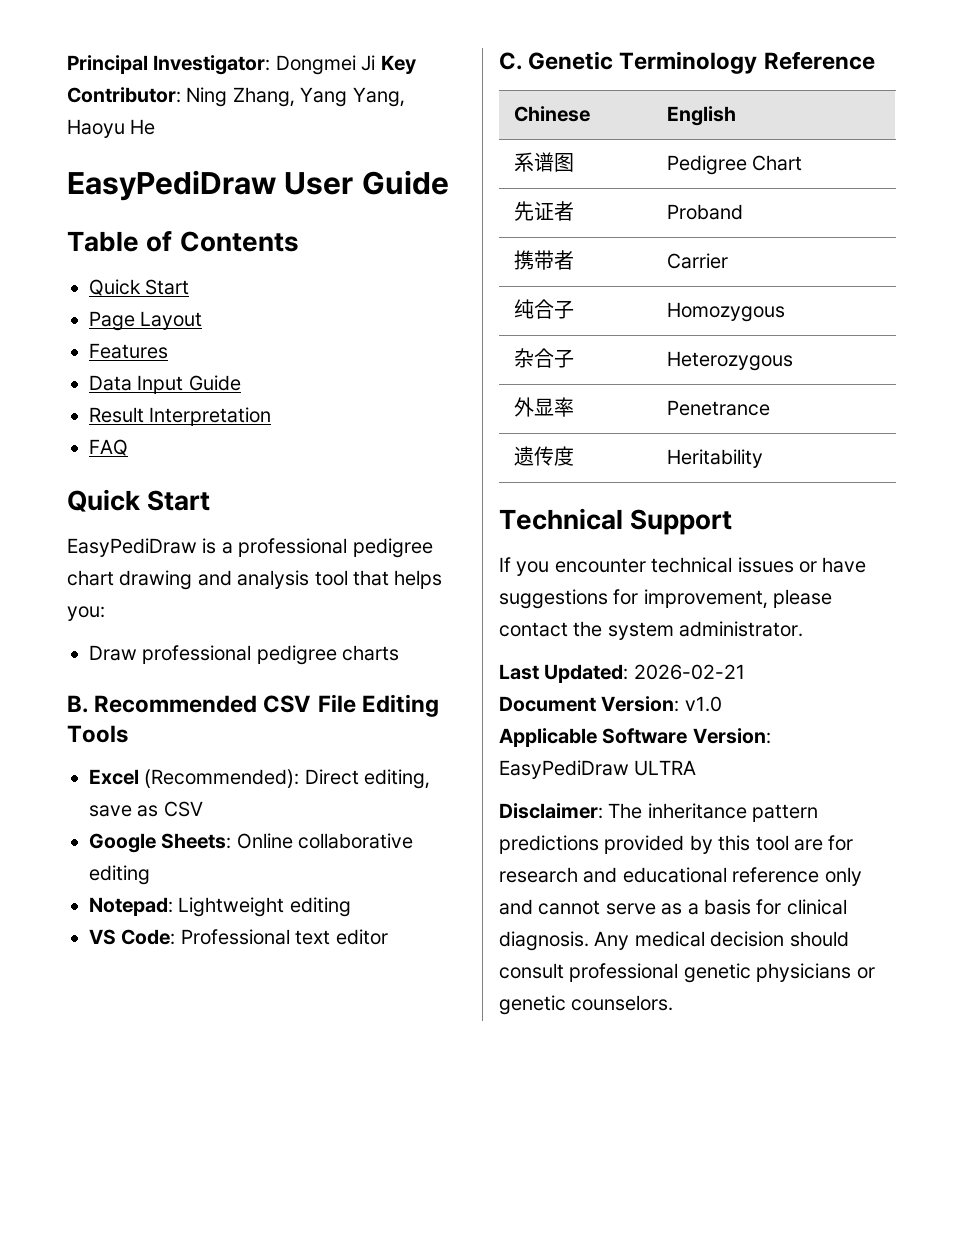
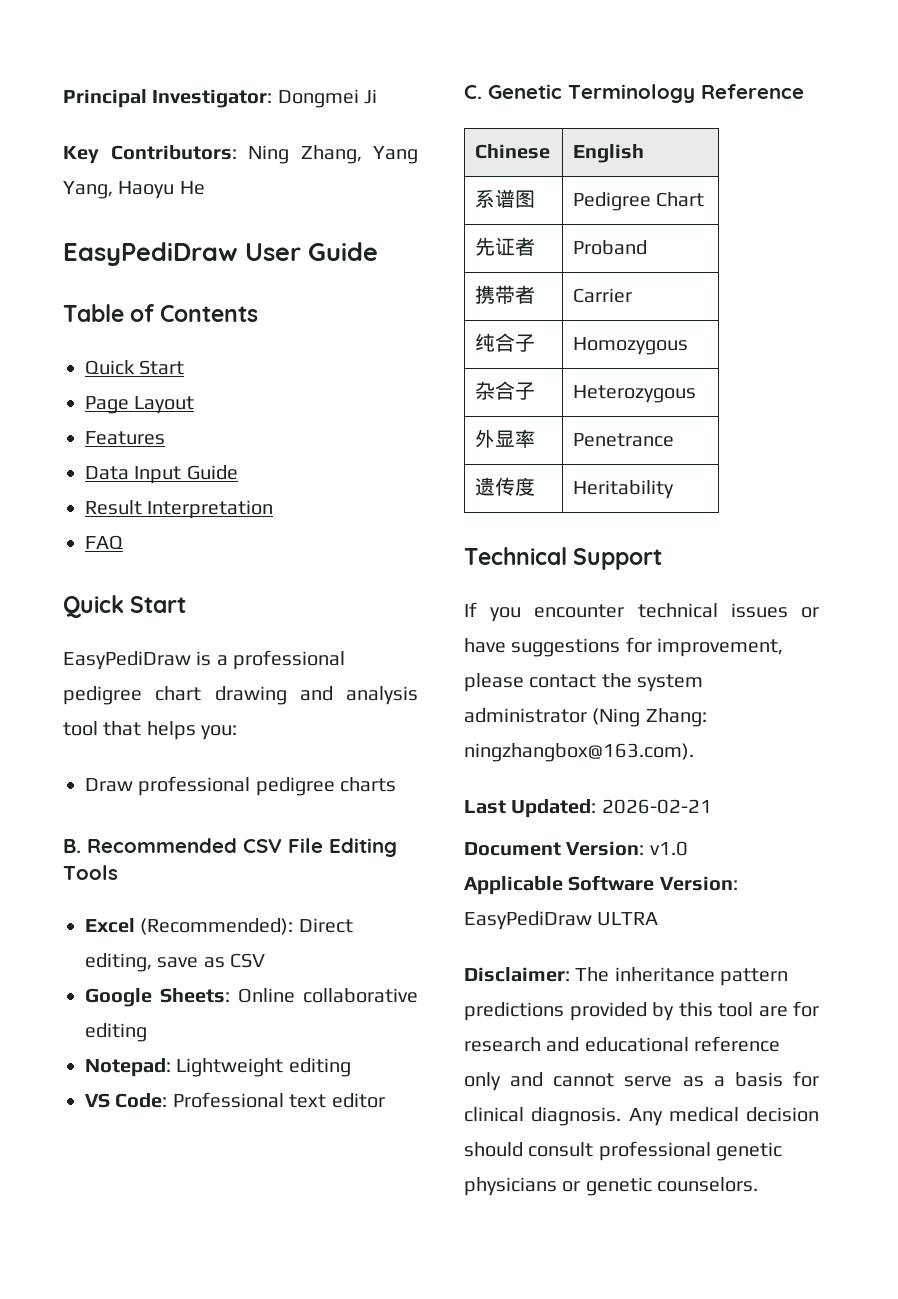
[380,55,416,74] [67,87,181,103] Key Contributor: -> [63,145,237,164] // Key Contributors:
[679,621,804,637] administrator. -> [464,708,707,727] [464,743,694,762] administrator (Ning Zhang: ningzhangbox@163.com).

